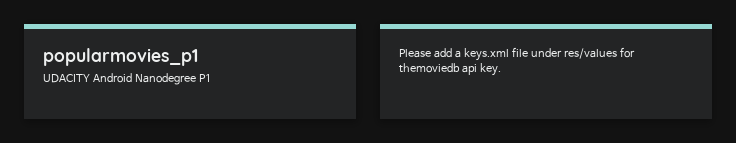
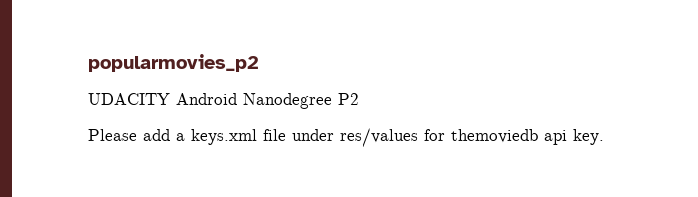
[43,48,198,66] popularmovies_p1 -> [88,54,259,72] popularmovies_p2
[198,74,211,82] P1 -> [338,93,359,105] P2

